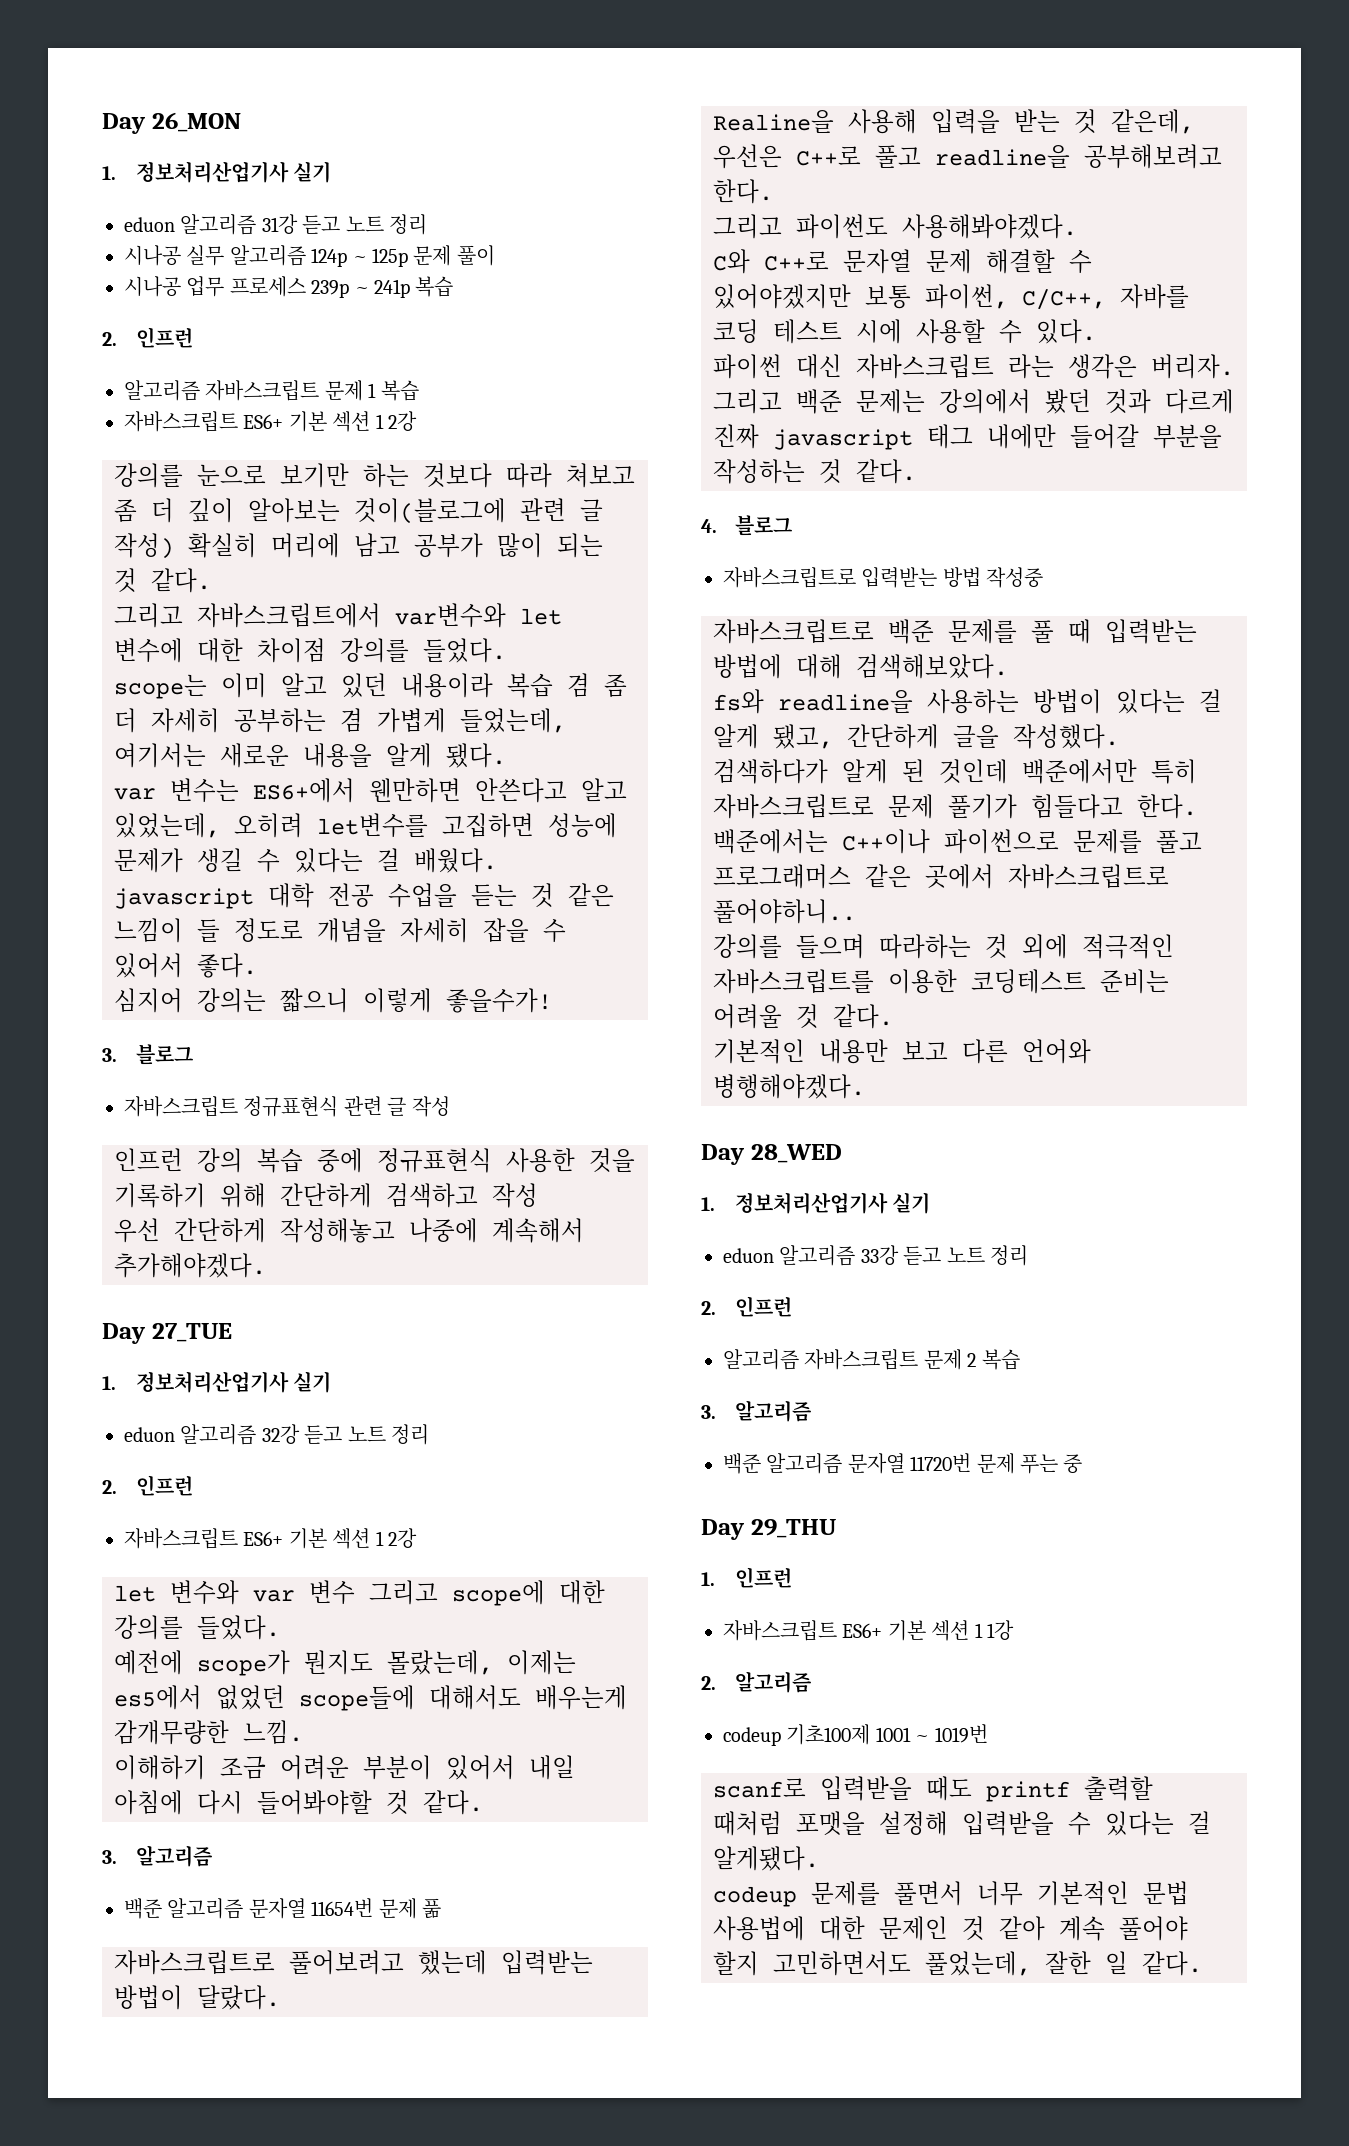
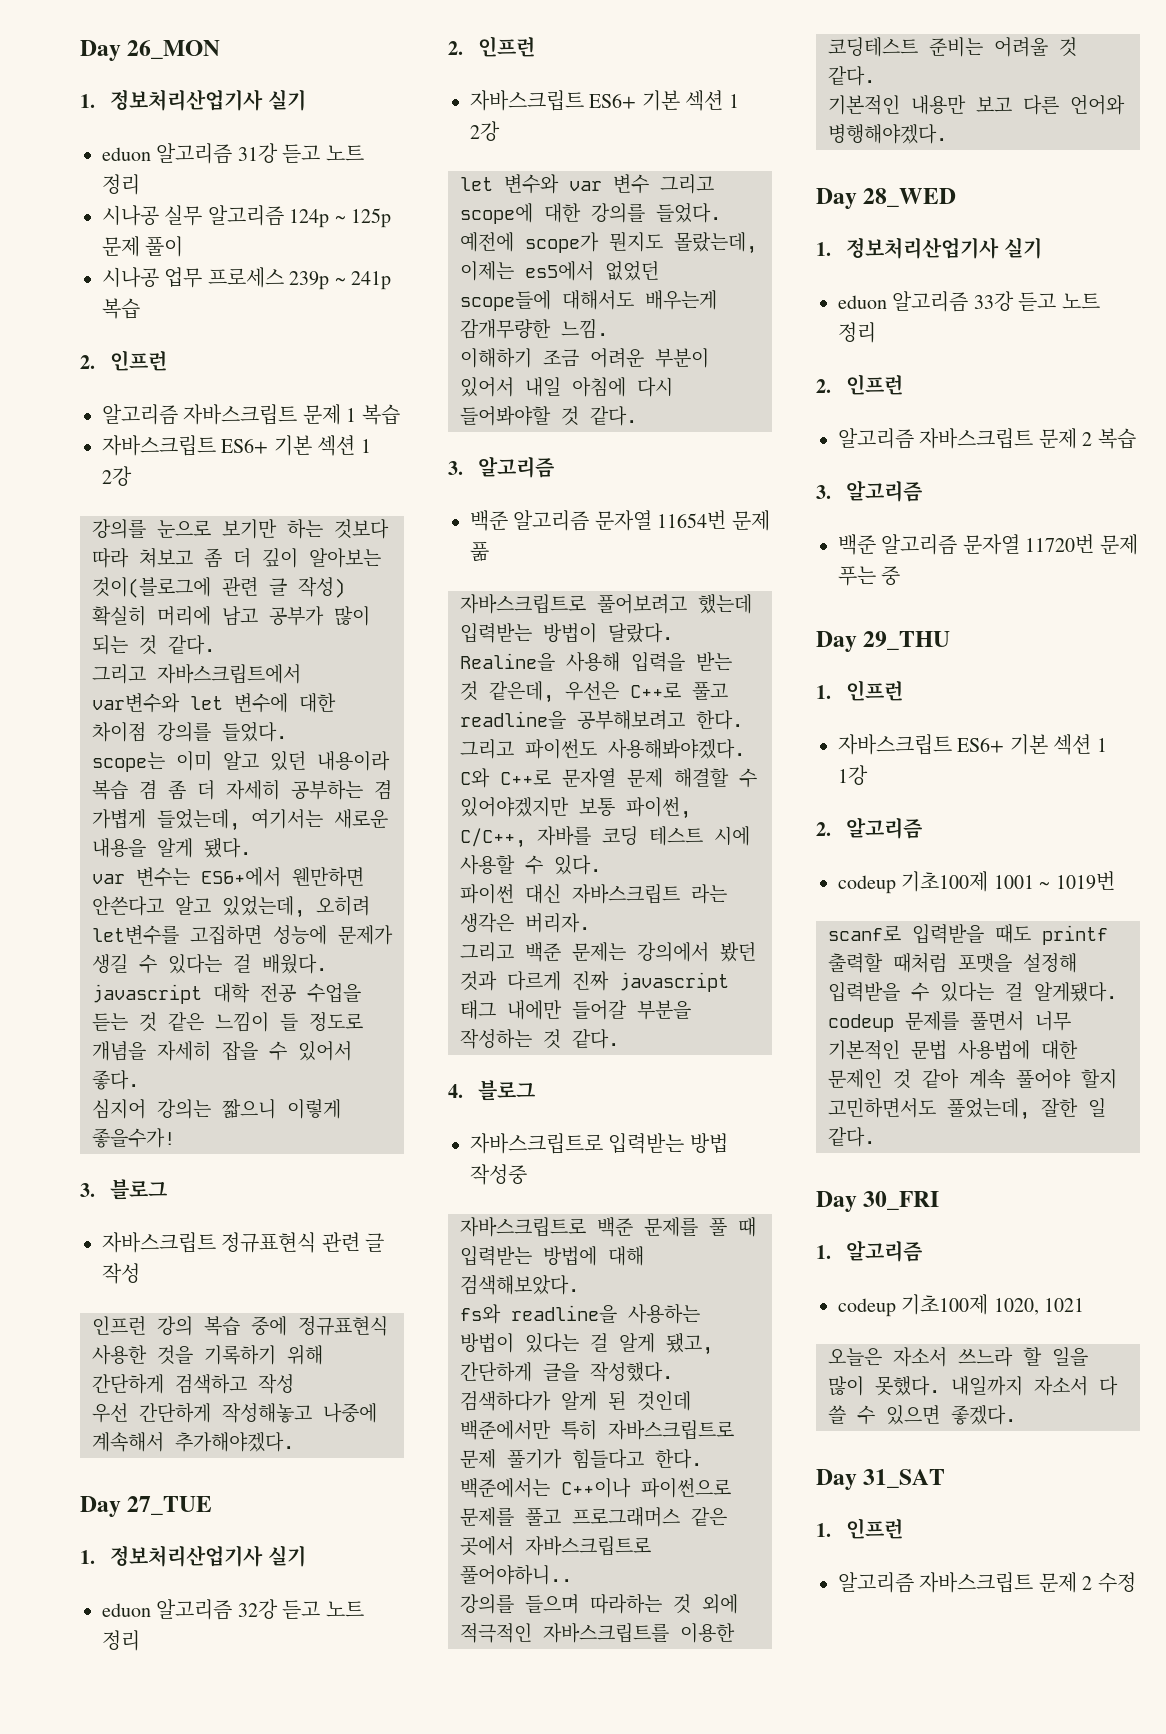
(1202, 1963) none -> [816,1191,940,1212] [816,1240,923,1262] [838,1294,1085,1317] [828,1347,1088,1367] [828,1376,1118,1396] [828,1405,1016,1425] [816,1469,946,1490] [816,1518,904,1539] [838,1572,1136,1593] // Day 30_FRI // 1. 알고리즘 // codeup 기초100제 1020, 1021 // 오늘은 자소서 쓰느라 할 일을 많이 못했다. 내일까지 자소서 다 쓸 수 있으면 좋겠다. // Day 31_SAT // 1. 인프런 // 알고리즘 자바스크립트 문제 2 수정

